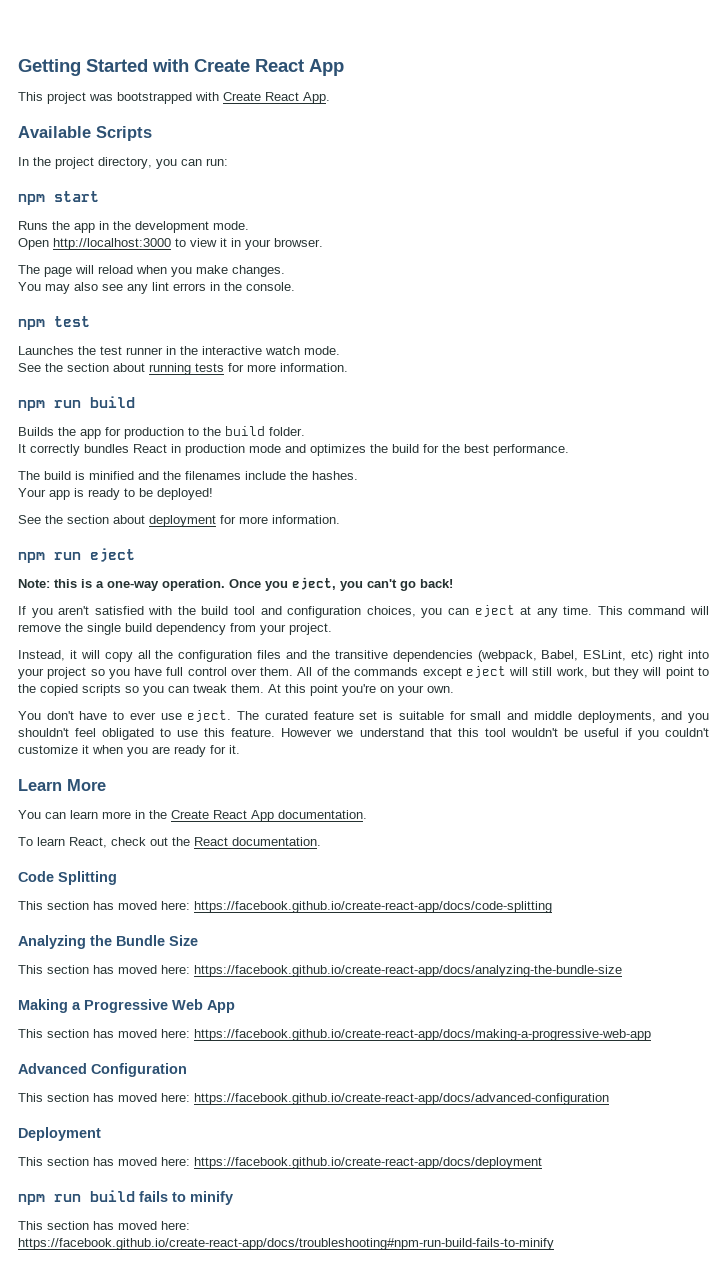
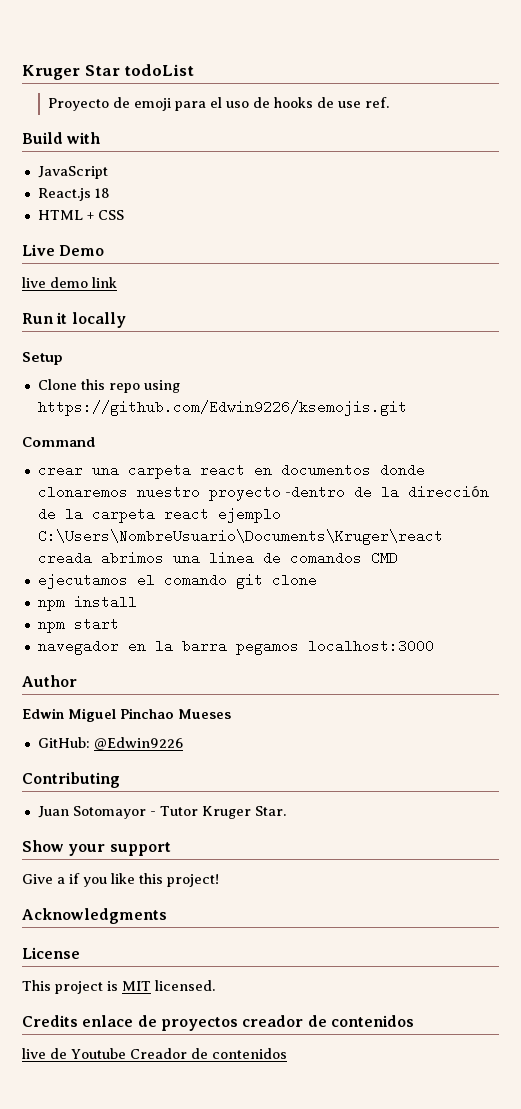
[18,59,344,76] [18,92,330,104] [18,126,152,141] [18,157,228,169] [18,191,99,205] [18,221,249,233] [18,238,323,250] [18,265,285,277] [18,282,295,294] [18,316,90,330] [18,346,340,355] [18,363,348,375] [18,396,135,411] [18,426,305,439] [18,444,569,456] [18,471,358,480] [18,488,213,500] [18,515,340,527] [18,548,135,563] [18,577,453,591] [18,605,709,618] [18,623,332,635] [18,650,709,662] [18,666,709,679] [18,684,454,696] [18,710,709,723] [18,728,709,740] [18,745,240,757] [18,779,106,791] [18,810,367,822] [18,837,321,848] [18,871,117,885] [18,901,552,913] [18,935,198,949] [18,965,622,977] [18,999,235,1013] [18,1029,651,1041] [18,1063,187,1077] [18,1093,609,1105] [18,1127,101,1141] [18,1157,542,1169] [18,1190,233,1205] [18,1221,190,1230] [18,1238,554,1250] Getting Started with Create React App // This project was bootstrapped with Create React App. // Available Scripts // In the project directory, you can run: // npm start // Runs the app in the development mode. // Open http://localhost:3000 to view it in your browser. // The page will reload when you make changes. // You may also see any lint errors in the console. // npm test // Launches the test runner in the interactive watch mode. // See the section about running tests for more information. // npm run build // Builds the app for production to the build folder. // It correctly bundles React in production mode and optimizes the build for the best performance. // The build is minified and the filenames include the hashes. // Your app is ready to be deployed! // See the section about deployment for more information. // npm run eject // Note: this is a one-way operation. Once you eject, you can't go back! // If you aren't satisfied with the build tool and configuration choices, you can eject at any time. This command will remove the single build dependency from your project. // Instead, it will copy all the configuration files and the transitive dependencies (webpack, Babel, ESLint, etc) right into your project so you have full control over them. All of the commands except eject will still work, but they will point to the copied scripts so you can tweak them. At this point you're on your own. // You don't have to ever use eject. The curated feature set is suitable for small and middle deployments, and you shouldn't feel obligated to use this feature. However we understand that this tool wouldn't be useful if you couldn't customize it when you are ready for it. // Learn More // You can learn more in the Create React App documentation. // To learn React, check out the React documentation. // Code Splitting // This section has moved here: https://facebook.github.io/create-react-app/docs/code-splitting // Analyzing the Bundle Size // This section has moved here: https://facebook.github.io/create-react-app/docs/analyzing-the-bundle-size // Making a Progressive Web App // This section has moved here: https://facebook.github.io/create-react-app/docs/making-a-progressive-web-app // Advanced Configuration // This section has moved here: https://facebook.github.io/create-react-app/docs/advanced-configuration // Deployment // This section has moved here: https://facebook.github.io/create-react-app/docs/deployment // npm run build fails to minify // This section has moved here: https://facebook.github.io/create-react-app/docs/troubleshooting#npm-run-build-fails-to-minify -> [22,64,195,80] [47,97,389,111] [22,132,101,144] [37,166,108,179] [37,188,110,201] [37,210,124,220] [22,244,105,256] [22,277,117,288] [22,312,126,328] [22,352,63,365] [37,379,180,393] [37,400,407,416] [22,437,95,447] [37,463,425,479] [37,485,489,501] [37,507,281,523] [37,529,443,545] [37,551,398,565] [37,573,317,589] [37,595,137,611] [37,617,119,633] [37,639,434,655] [22,675,77,687] [22,708,231,722] [37,737,183,750] [22,772,120,788] [37,806,286,819] [22,840,171,856] [22,873,219,887] [22,908,167,924] [22,947,80,959] [22,980,215,994] [22,1015,414,1031] [22,1048,287,1059] Kruger Star todoList // Proyecto de emoji para el uso de hooks de use ref. // Build with // JavaScript // React.js 18 // HTML + CSS // Live Demo // live demo link // Run it locally // Setup // Clone this repo using https://github.com/Edwin9226/ksemojis.git // Command // crear una carpeta react en documentos donde clonaremos nuestro proyecto -dentro de la dirección de la carpeta react ejemplo C:\Users\NombreUsuario\Documents\Kruger\react creada abrimos una linea de comandos CMD // ejecutamos el comando git clone // npm install // npm start // navegador en la barra pegamos localhost:3000 // Author // Edwin Miguel Pinchao Mueses // GitHub: @Edwin9226 // Contributing // Juan Sotomayor - Tutor Kruger Star. // Show your support // Give a if you like this project! // Acknowledgments // License // This project is MIT licensed. // Credits enlace de proyectos creador de contenidos // live de Youtube Creador de contenidos

